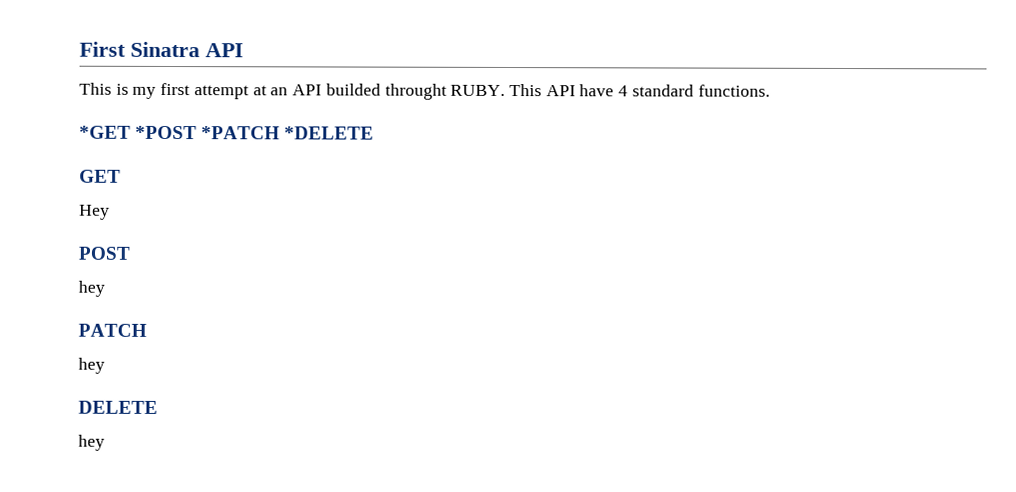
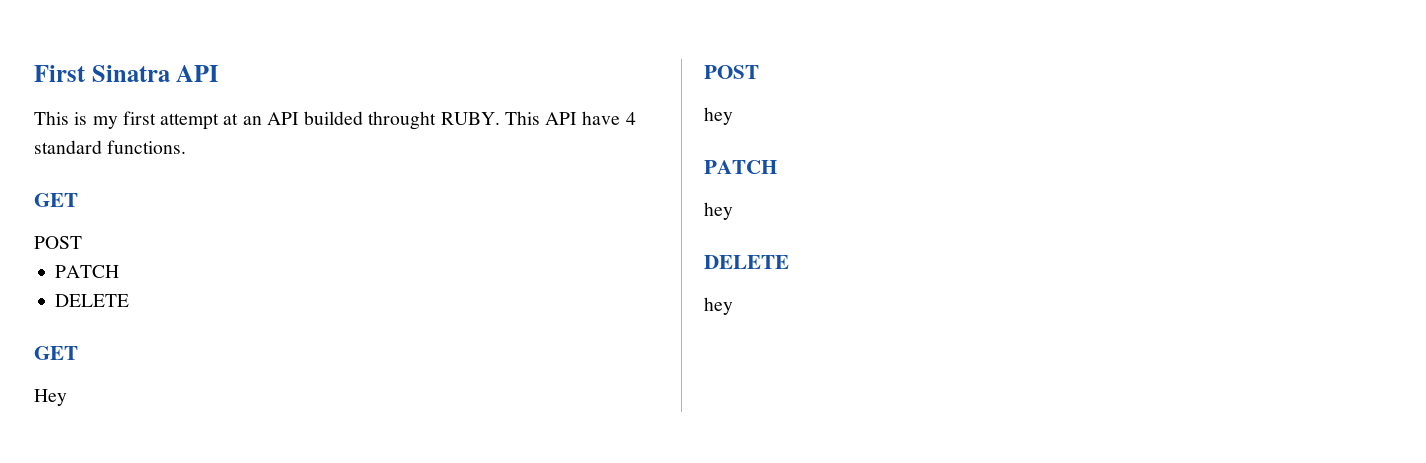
[79,125,375,140] *GET *POST *PATCH *DELETE -> [34,193,78,207] [34,236,82,249] [55,265,120,278] [55,294,130,307] GET // POST // PATCH // DELETE

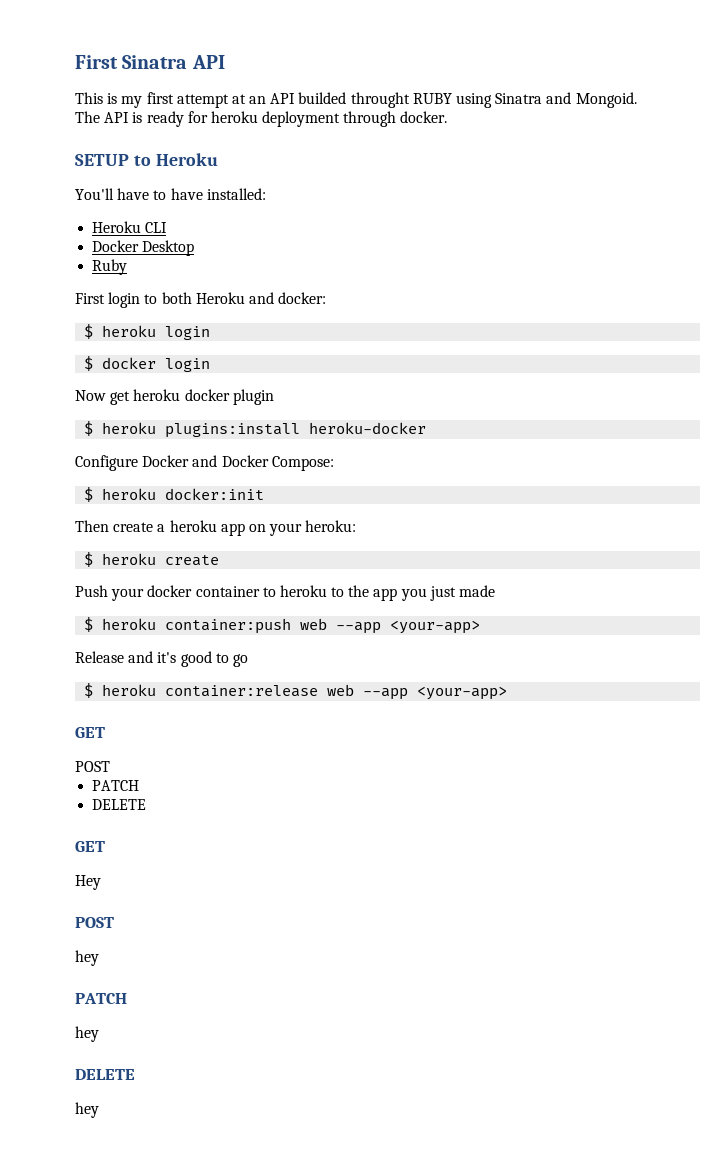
[440,111,636,125] [34,140,187,154] RUBY. This API have 4 standard functions. -> [412,92,637,108] [75,111,448,127] [75,153,218,166] [75,188,266,200] [92,221,168,233] [92,240,195,256] [92,259,128,275] [75,292,327,308] [84,324,211,340] [84,356,211,372] [75,389,274,405] [84,421,427,438] [75,455,334,471] [84,487,265,502] [75,520,357,536] [84,552,220,567] [75,585,496,601] [84,617,481,634] [75,651,248,667] [84,683,508,700] RUBY using Sinatra and Mongoid. // The API is ready for heroku deployment through docker. // SETUP to Heroku // You'll have to have installed: // Heroku CLI // Docker Desktop // Ruby // First login to both Heroku and docker: // $ heroku login // $ docker login // Now get heroku docker plugin // $ heroku plugins:install heroku-docker // Configure Docker and Docker Compose: // $ heroku docker:init // Then create a heroku app on your heroku: // $ heroku create // Push your docker container to heroku to the app you just made // $ heroku container:push web --app <your-app> // Release and it's good to go // $ heroku container:release web --app <your-app>

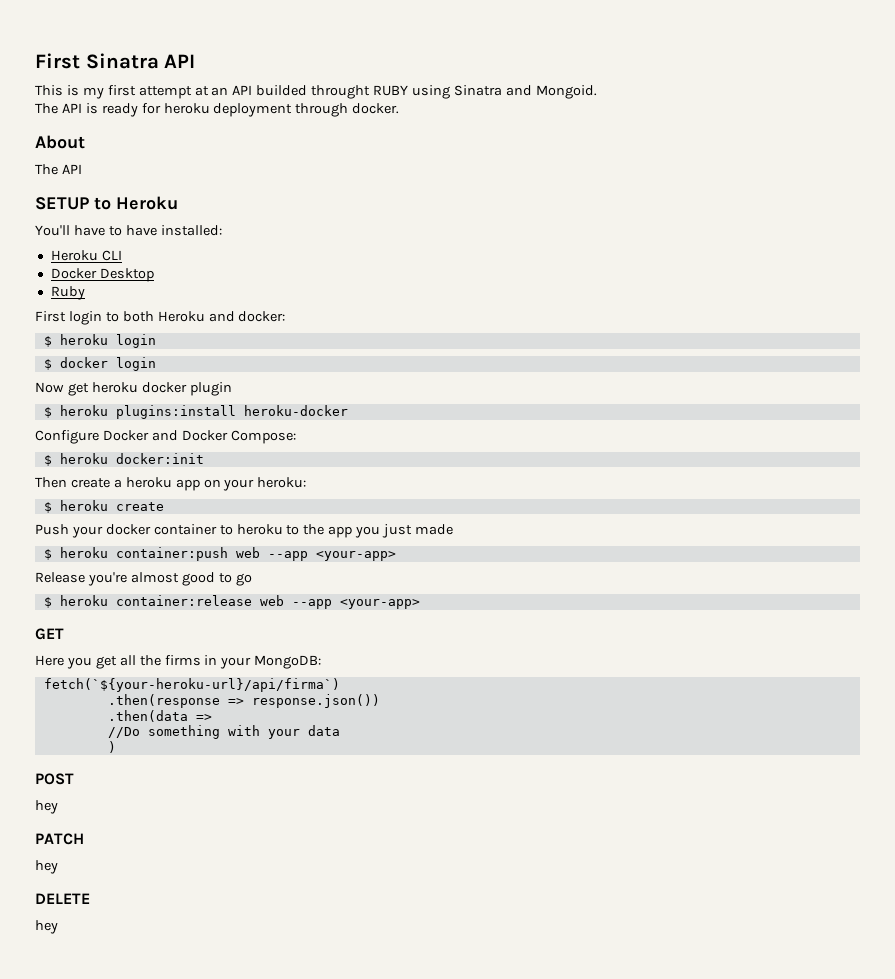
(448, 117) none -> [35,135,85,149] [35,164,82,175] // About // The API
[128,651,177,663] and it's -> [87,572,179,586] you're almost
[75,761,110,772] [92,780,140,791] [92,799,147,810] [75,841,105,852] [75,875,101,890] POST // PATCH // DELETE // GET // Hey -> [35,655,322,669] [43,678,340,692] [107,694,380,708] [107,710,212,722] [107,725,340,739] [107,741,116,753] Here you get all the firms in your MongoDB: // fetch(`${your-heroku-url}/api/firma`) // .then(response => response.json()) // .then(data => // //Do something with your data // )

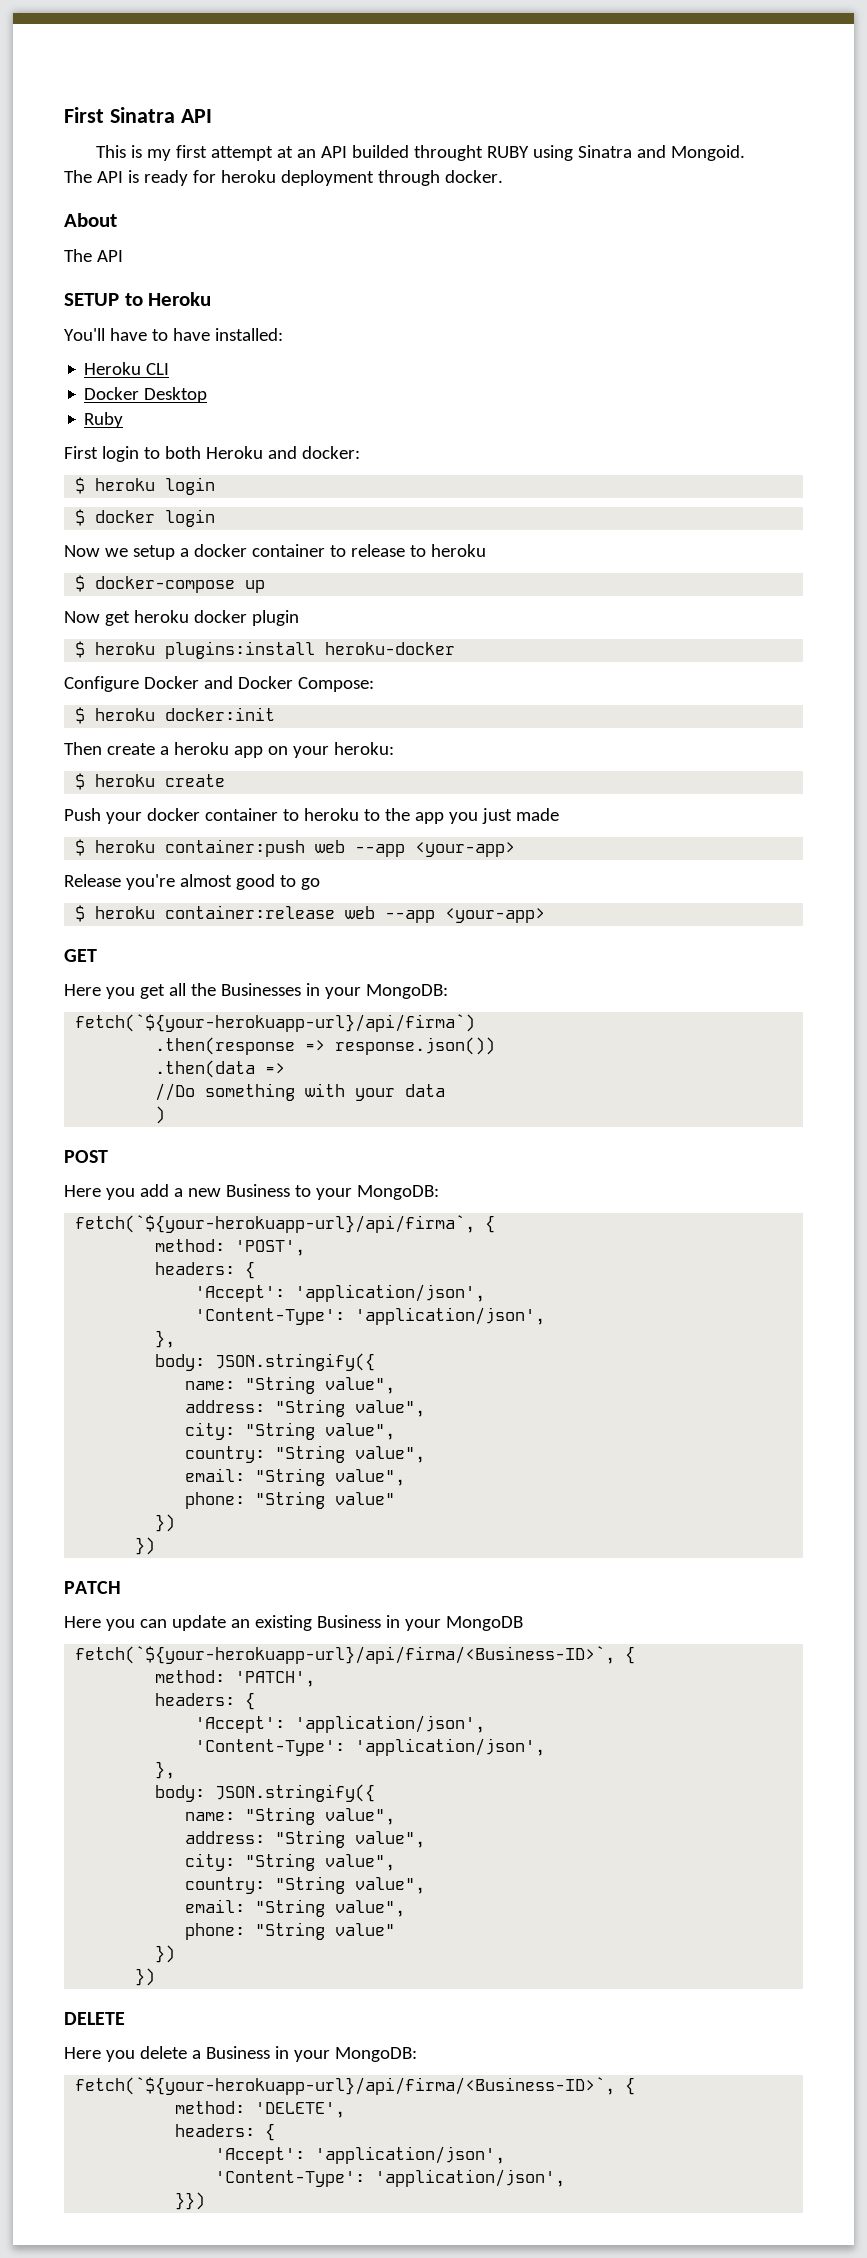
(156, 364) none -> [64,544,486,560] [75,575,266,593] // Now we setup a docker container to release to heroku // $ docker-compose up
[164,655,322,669] [43,678,340,692] firms in your MongoDB: // fetch(`${your-heroku-url}/api/firma`) -> [220,983,448,999] [75,1014,476,1032] Businesses in your MongoDB: // fetch(`${your-herokuapp-url}/api/firma`)
[35,800,58,814] [35,833,84,845] [35,860,58,874] [35,893,90,904] [35,920,58,934] hey // PATCH // hey // DELETE // hey -> [64,1184,439,1200] [75,1215,496,1233] [155,1239,306,1256] [155,1261,256,1279] [195,1284,486,1302] [195,1307,546,1325] [155,1330,176,1348] [155,1353,376,1371] [185,1376,396,1394] [185,1399,426,1417] [185,1422,396,1440] [185,1445,426,1463] [185,1468,406,1486] [185,1491,396,1509] [155,1514,176,1532] [135,1537,156,1555] [64,1581,121,1594] [64,1615,523,1631] [75,1646,636,1664] [155,1670,316,1687] [155,1692,256,1710] [195,1715,486,1733] [195,1738,546,1756] [155,1761,176,1779] [155,1784,376,1802] [185,1807,396,1825] [185,1830,426,1848] [185,1853,396,1871] [185,1876,426,1894] [185,1899,406,1917] [185,1922,396,1940] [155,1945,176,1963] [135,1968,156,1986] [64,2012,125,2025] [64,2046,417,2062] [75,2077,636,2095] [175,2101,346,2118] [175,2123,276,2141] [215,2146,506,2164] [215,2169,566,2187] [175,2192,206,2210] Here you add a new Business to your MongoDB: // fetch(`${your-herokuapp-url}/api/firma`, { // method: 'POST', // headers: { // 'Accept': 'application/json', // 'Content-Type': 'application/json', // }, // body: JSON.stringify({ // name: "String value", // address: "String value", // city: "String value", // country: "String value", // email: "String value", // phone: "String value" // }) // }) // PATCH // Here you can update an existing Business in your MongoDB // fetch(`${your-herokuapp-url}/api/firma/<Business-ID>`, { // method: 'PATCH', // headers: { // 'Accept': 'application/json', // 'Content-Type': 'application/json', // }, // body: JSON.stringify({ // name: "String value", // address: "String value", // city: "String value", // country: "String value", // email: "String value", // phone: "String value" // }) // }) // DELETE // Here you delete a Business in your MongoDB: // fetch(`${your-herokuapp-url}/api/firma/<Business-ID>`, { // method: 'DELETE', // headers: { // 'Accept': 'application/json', // 'Content-Type': 'application/json', // }})

